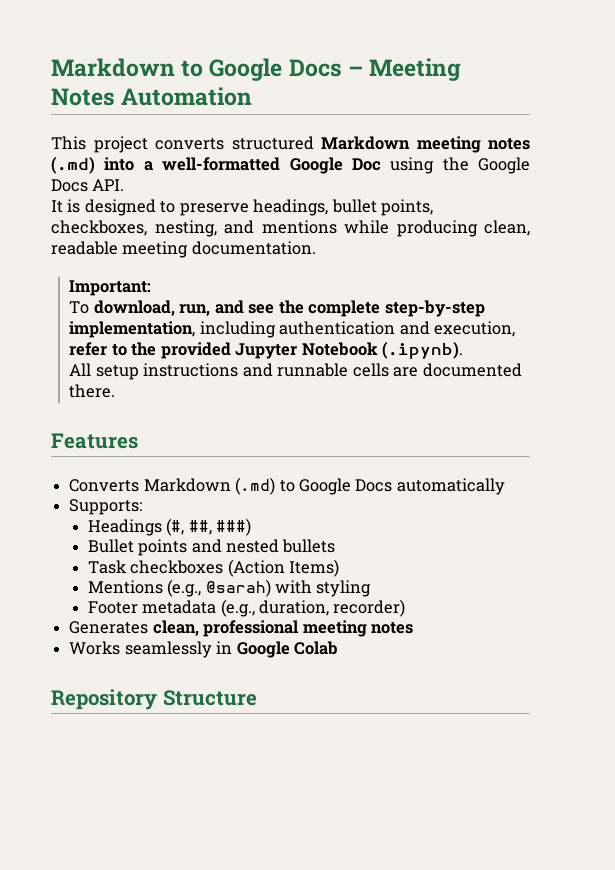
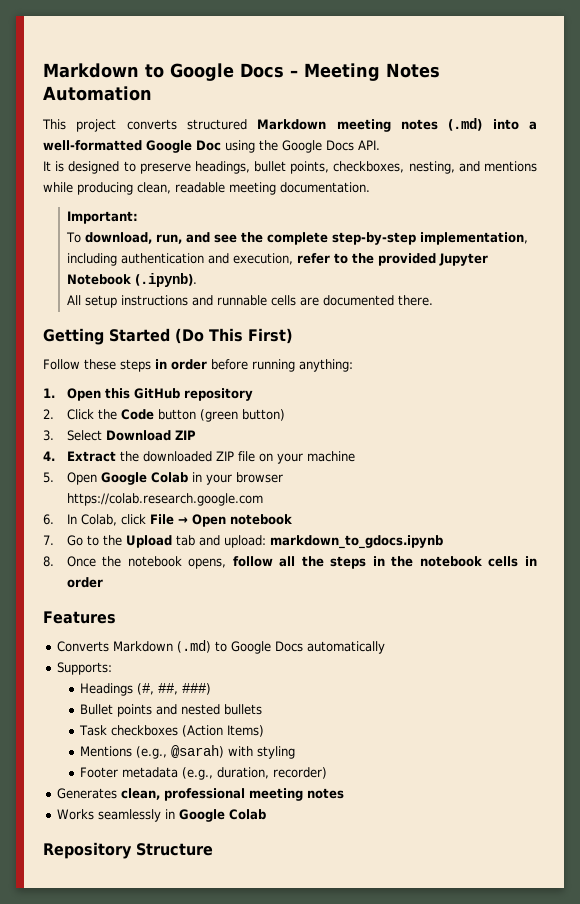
(116, 391) none -> [43,328,293,345] [43,359,353,372] [43,388,253,401] [43,409,285,422] [43,430,196,441] [43,451,355,464] [43,472,283,485] [66,493,263,506] [43,514,292,527] [43,535,443,549] [43,556,537,569] [66,577,103,588] // Getting Started (Do This First) // Follow these steps in order before running anything: // 1. Open this GitHub repository // 2. Click the Code button (green button) // 3. Select Download ZIP // 4. Extract the downloaded ZIP file on your machine // 5. Open Google Colab in your browser // https://colab.research.google.com // 6. In Colab, click File → Open notebook // 7. Go to the Upload tab and upload: markdown_to_gdocs.ipynb // 8. Once the notebook opens, follow all the steps in the notebook cells in order

